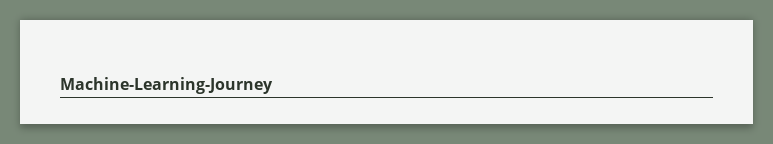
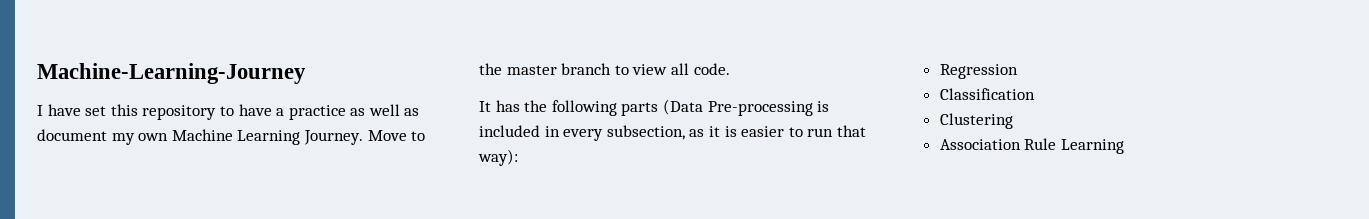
(273, 85) none -> [37,104,420,120] [37,129,426,145] [479,63,730,75] [479,99,830,116] [479,125,866,141] [478,149,518,166] [939,64,1018,79] [939,88,1035,100] [939,113,1013,129] [939,138,1124,154] // I have set this repository to have a practice as well as document my own Machine Learning Journey. Move to the master branch to view all code. // It has the following parts (Data Pre-processing is included in every subsection, as it is easier to run that way): // Regression // Classification // Clustering // Association Rule Learning

